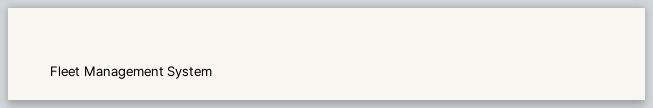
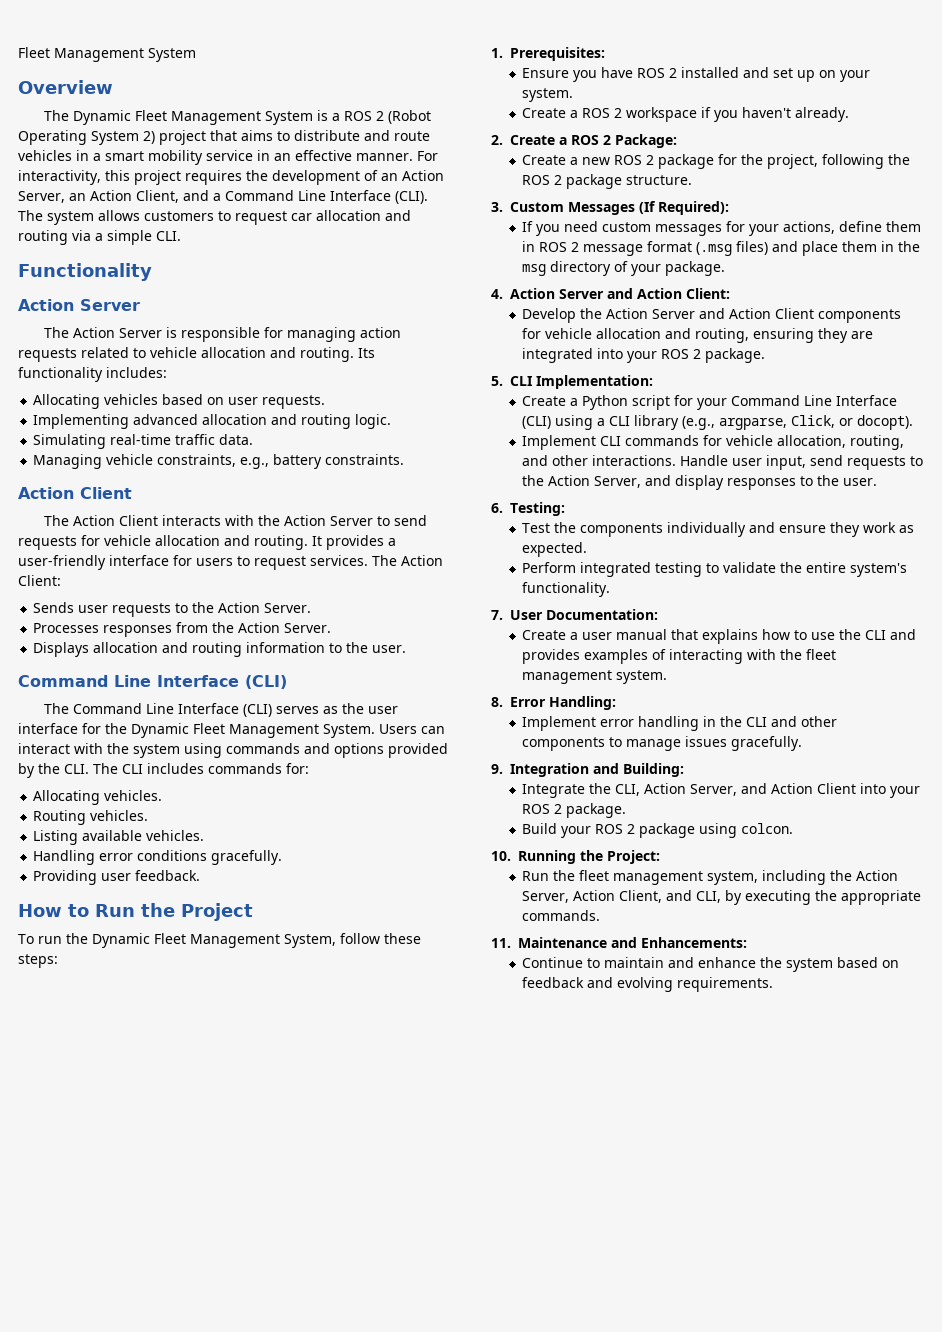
[50,66,213,79] Fleet Management System -> [18,47,196,62] [18,80,113,94] [43,110,431,125] [18,130,430,145] [18,150,438,165] [18,170,444,185] [18,190,428,204] [18,210,411,225] [18,230,181,245] [18,263,152,281] [18,299,140,311] [43,327,401,342] [18,347,375,362] [18,367,167,382] [33,394,326,409] [33,414,392,429] [33,434,254,449] [33,454,405,469] [18,487,132,499] [43,515,427,526] [18,535,396,550] [18,555,443,570] [18,575,61,586] [33,602,312,617] [33,622,332,637] [33,642,407,657] [18,675,287,689] [43,703,398,717] [18,723,445,738] [18,743,448,758] [18,763,309,778] [33,790,163,805] [33,810,149,825] [33,830,205,845] [33,850,283,865] [33,870,201,885] [18,903,253,921] [18,933,421,948] [18,954,58,968] [491,47,605,61] [522,67,871,82] [522,88,574,102] [522,107,850,122] [491,134,677,148] [522,154,911,169] [522,174,693,189] [491,201,729,215] [522,221,922,236] [522,241,921,256] [522,261,726,276] [491,288,730,299] [522,308,902,323] [522,328,874,343] [522,348,766,363] [491,375,653,389] [522,395,898,410] [522,415,914,430] [522,435,905,450] [522,455,924,470] [522,475,878,490] [491,502,565,516] [522,522,915,537] [522,542,588,557] [522,562,908,577] [522,582,611,597] [491,609,658,620] [522,629,917,644] [522,649,837,664] [522,670,668,684] [491,696,616,710] [522,716,838,731] [522,736,803,751] [491,763,684,777] [522,783,921,798] [522,803,627,818] [522,823,794,838] [491,850,660,864] [522,870,899,885] [522,890,922,905] [522,910,601,921] [491,937,747,948] [522,957,900,972] [522,977,774,992] Fleet Management System // Overview // The Dynamic Fleet Management System is a ROS 2 (Robot Operating System 2) project that aims to distribute and route vehicles in a smart mobility service in an effective manner. For interactivity, this project requires the development of an Action Server, an Action Client, and a Command Line Interface (CLI). The system allows customers to request car allocation and routing via a simple CLI. // Functionality // Action Server // The Action Server is responsible for managing action requests related to vehicle allocation and routing. Its functionality includes: // Allocating vehicles based on user requests. // Implementing advanced allocation and routing logic. // Simulating real-time traffic data. // Managing vehicle constraints, e.g., battery constraints. // Action Client // The Action Client interacts with the Action Server to send requests for vehicle allocation and routing. It provides a user-friendly interface for users to request services. The Action Client: // Sends user requests to the Action Server. // Processes responses from the Action Server. // Displays allocation and routing information to the user. // Command Line Interface (CLI) // The Command Line Interface (CLI) serves as the user interface for the Dynamic Fleet Management System. Users can interact with the system using commands and options provided by the CLI. The CLI includes commands for: // Allocating vehicles. // Routing vehicles. // Listing available vehicles. // Handling error conditions gracefully. // Providing user feedback. // How to Run the Project // To run the Dynamic Fleet Management System, follow these steps: // 1. Prerequisites: // Ensure you have ROS 2 installed and set up on your system. // Create a ROS 2 workspace if you haven't already. // 2. Create a ROS 2 Package: // Create a new ROS 2 package for the project, following the ROS 2 package structure. // 3. Custom Messages (If Required): // If you need custom messages for your actions, define them in ROS 2 message format (.msg files) and place them in the msg directory of your package. // 4. Action Server and Action Client: // Develop the Action Server and Action Client components for vehicle allocation and routing, ensuring they are integrated into your ROS 2 package. // 5. CLI Implementation: // Create a Python script for your Command Line Interface (CLI) using a CLI library (e.g., argparse, Click, or docopt). // Implement CLI commands for vehicle allocation, routing, and other interactions. Handle user input, send requests to the Action Server, and display responses to the user. // 6. Testing: // Test the components individually and ensure they work as expected. // Perform integrated testing to validate the entire system's functionality. // 7. User Documentation: // Create a user manual that explains how to use the CLI and provides examples of interacting with the fleet management system. // 8. Error Handling: // Implement error handling in the CLI and other components to manage issues gracefully. // 9. Integration and Building: // Integrate the CLI, Action Server, and Action Client into your ROS 2 package. // Build your ROS 2 package using colcon. // 10. Running the Project: // Run the fleet management system, including the Action Server, Action Client, and CLI, by executing the appropriate commands. // 11. Maintenance and Enhancements: // Continue to maintain and enhance the system based on feedback and evolving requirements.

